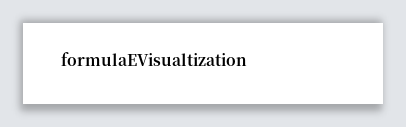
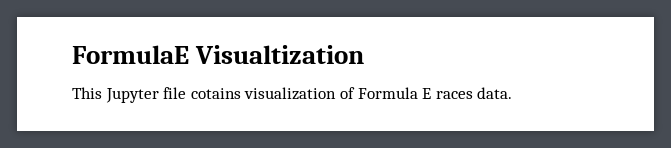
[61,52,247,66] formulaEVisualtization -> [72,45,365,64] [72,87,513,103] FormulaE Visualtization // This Jupyter file cotains visualization of Formula E races data.

